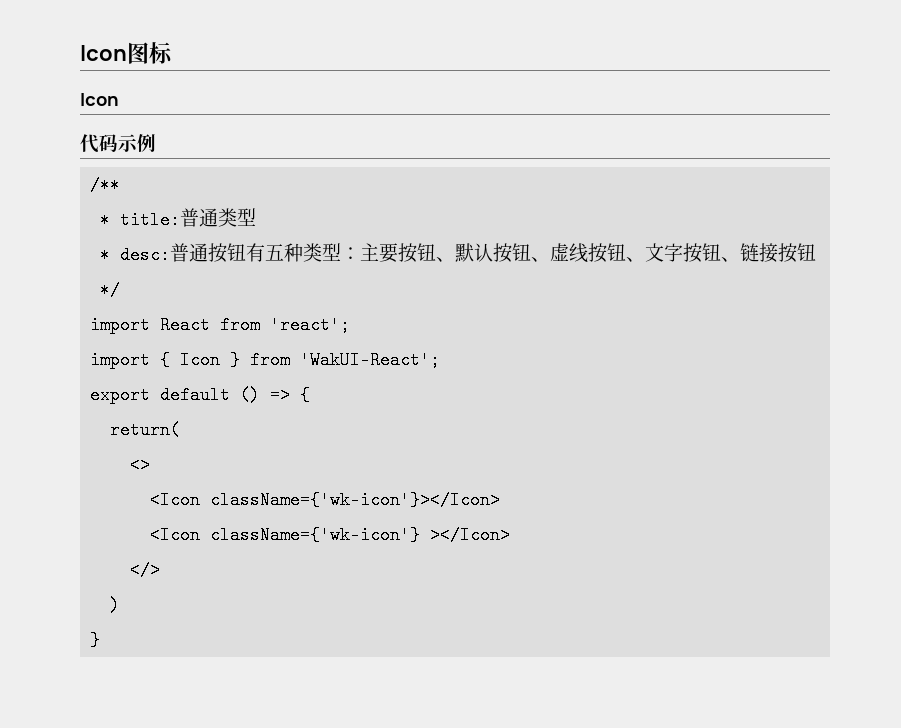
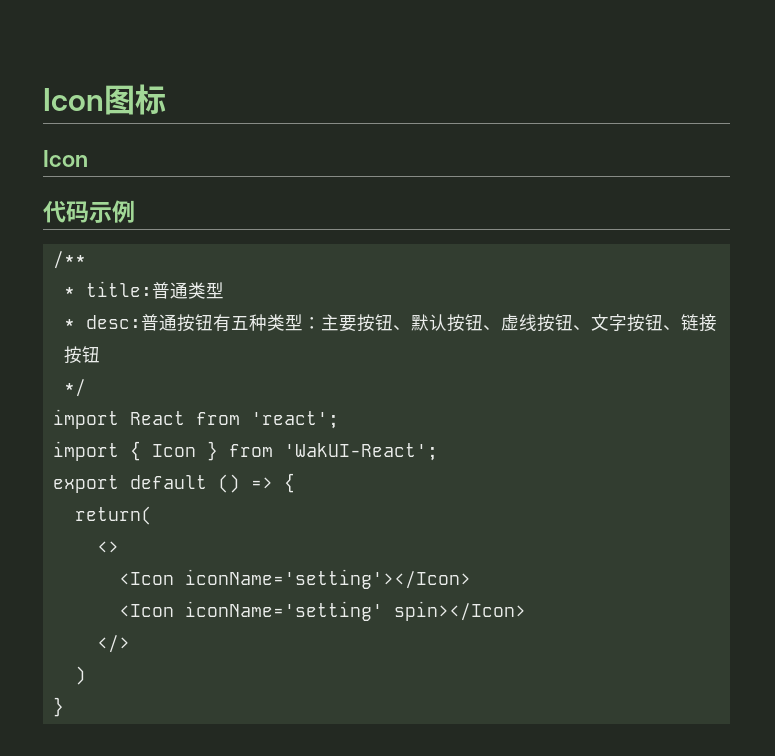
[209,491,500,509] [149,526,510,544] className={'wk-icon'}></Icon> // <Icon className={'wk-icon'} ></Icon> -> [185,569,472,589] [119,601,527,621] iconName='setting'></Icon> // <Icon iconName='setting' spin></Icon>

